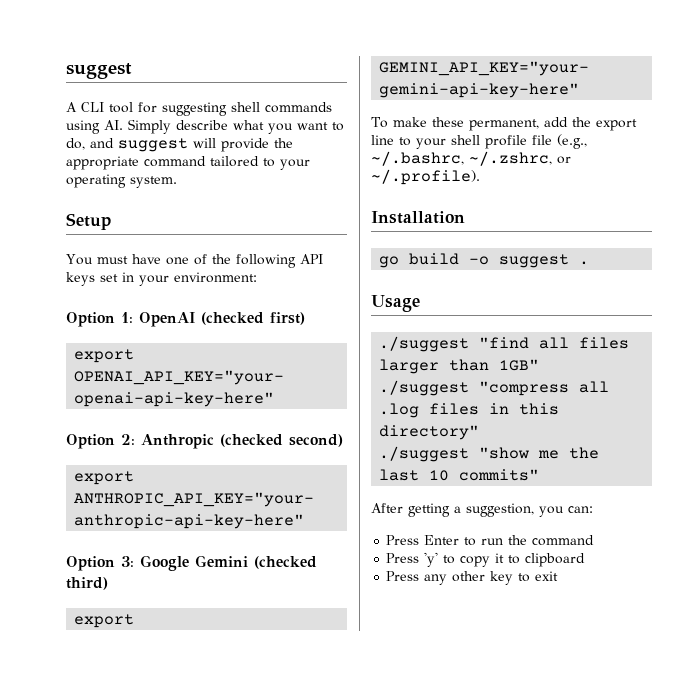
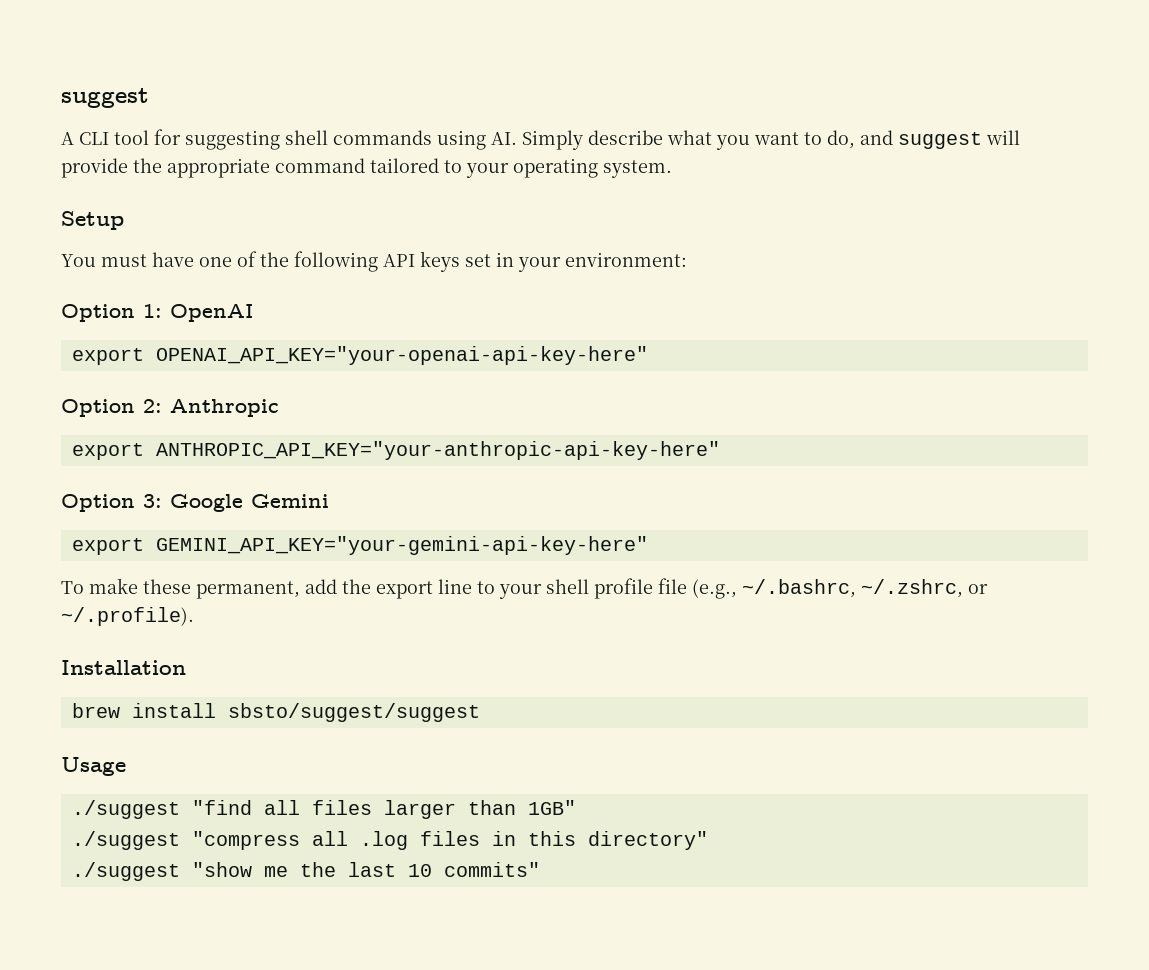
[201,312,305,325] (checked first) -> (253, 313) none
[220,434,343,447] (checked second) -> (279, 408) none
[254,556,317,569] [66,577,108,590] (checked third) -> (329, 501) none
[379,253,590,268] go build -o suggest . -> [71,703,480,722] brew install sbsto/suggest/suggest
[371,503,593,517] [386,535,595,546] [386,552,586,567] [386,571,559,585] // After getting a suggestion, you can: // Press Enter to run the command // Press 'y' to copy it to clipboard // Press any other key to exit -> (540, 869) none

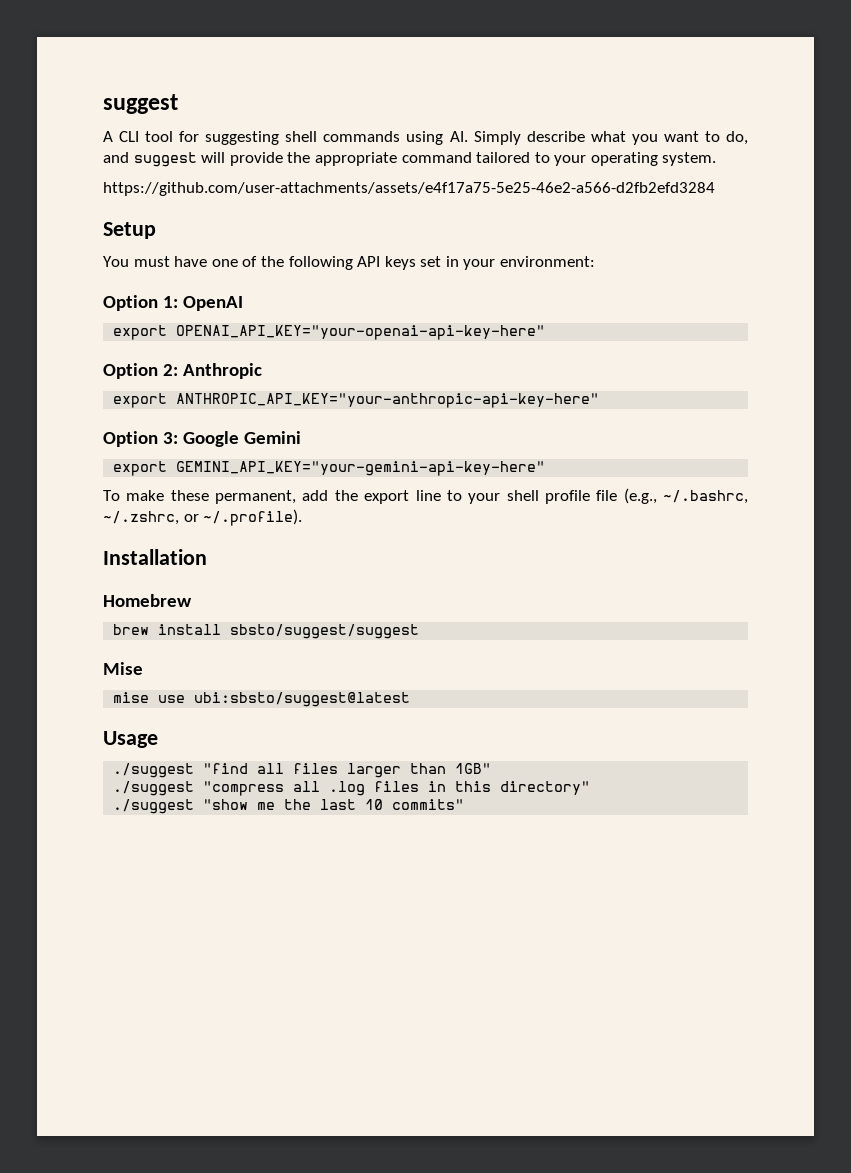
(672, 169) none -> [103,182,715,196] // https://github.com/user-attachments/assets/e4f17a75-5e25-46e2-a566-d2fb2efd3284
(186, 667) none -> [103,594,192,607] // Homebrew
(480, 712) none -> [103,662,143,675] [113,692,411,707] // Mise // mise use ubi:sbsto/suggest@latest

